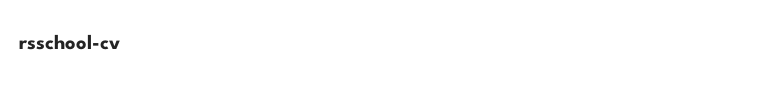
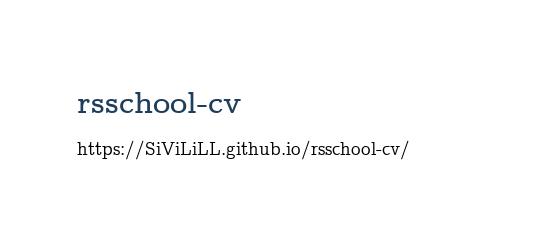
(120, 42) none -> [77,140,410,160] // https://SiViLiLL.github.io/rsschool-cv/

